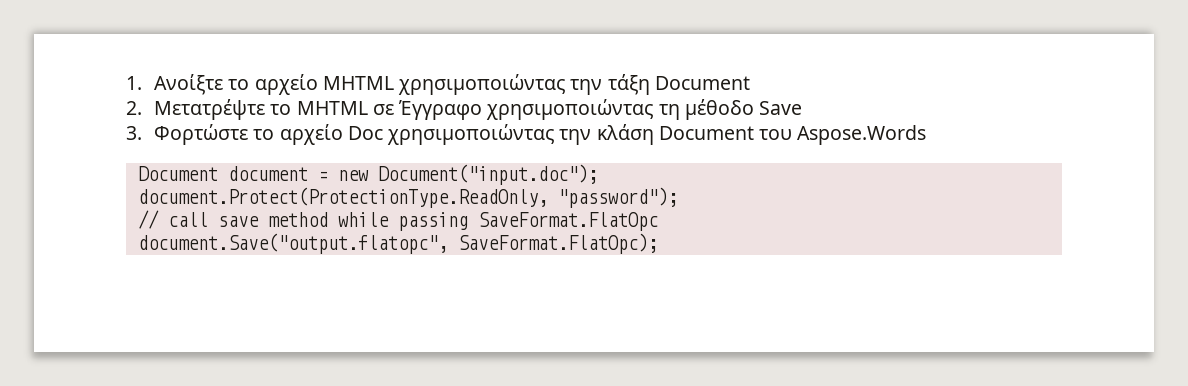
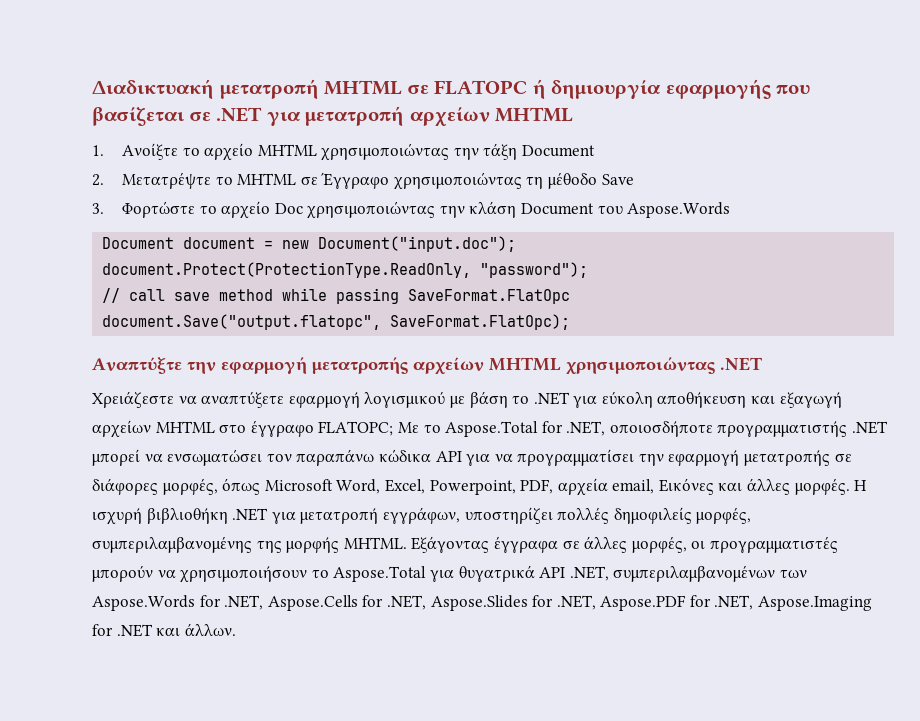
(126, 83) none -> [92,79,811,99] [92,106,574,127] Διαδικτυακή μετατροπή MHTML σε FLATOPC ή δημιουργία εφαρμογής που βασίζεται σε .NET για μετατροπή αρχείων MHTML //
(658, 243) none -> [92,357,762,375] [92,391,842,408] [92,420,889,438] [92,449,852,466] [92,478,868,496] [92,507,752,525] [92,536,838,553] [92,565,807,583] [92,595,873,611] [92,623,236,637] // Αναπτύξτε την εφαρμογή μετατροπής αρχείων MHTML χρησιμοποιώντας .NET // Χρειάζεστε να αναπτύξετε εφαρμογή λογισμικού με βάση το .NET για εύκολη αποθήκευση και εξαγωγή αρχείων MHTML στο έγγραφο FLATOPC; Με το Aspose.Total for .NET, οποιοσδήποτε προγραμματιστής .NET μπορεί να ενσωματώσει τον παραπάνω κώδικα API για να προγραμματίσει την εφαρμογή μετατροπής σε διάφορες μορφές, όπως Microsoft Word, Excel, Powerpoint, PDF, αρχεία email, Εικόνες και άλλες μορφές. Η ισχυρή βιβλιοθήκη .NET για μετατροπή εγγράφων, υποστηρίζει πολλές δημοφιλείς μορφές, συμπεριλαμβανομένης της μορφής MHTML. Εξάγοντας έγγραφα σε άλλες μορφές, οι προγραμματιστές μπορούν να χρησιμοποιήσουν το Aspose.Total για θυγατρικά API .NET, συμπεριλαμβανομένων των Aspose.Words for .NET, Aspose.Cells for .NET, Aspose.Slides for .NET, Aspose.PDF for .NET, Aspose.Imaging for .NET και άλλων.

